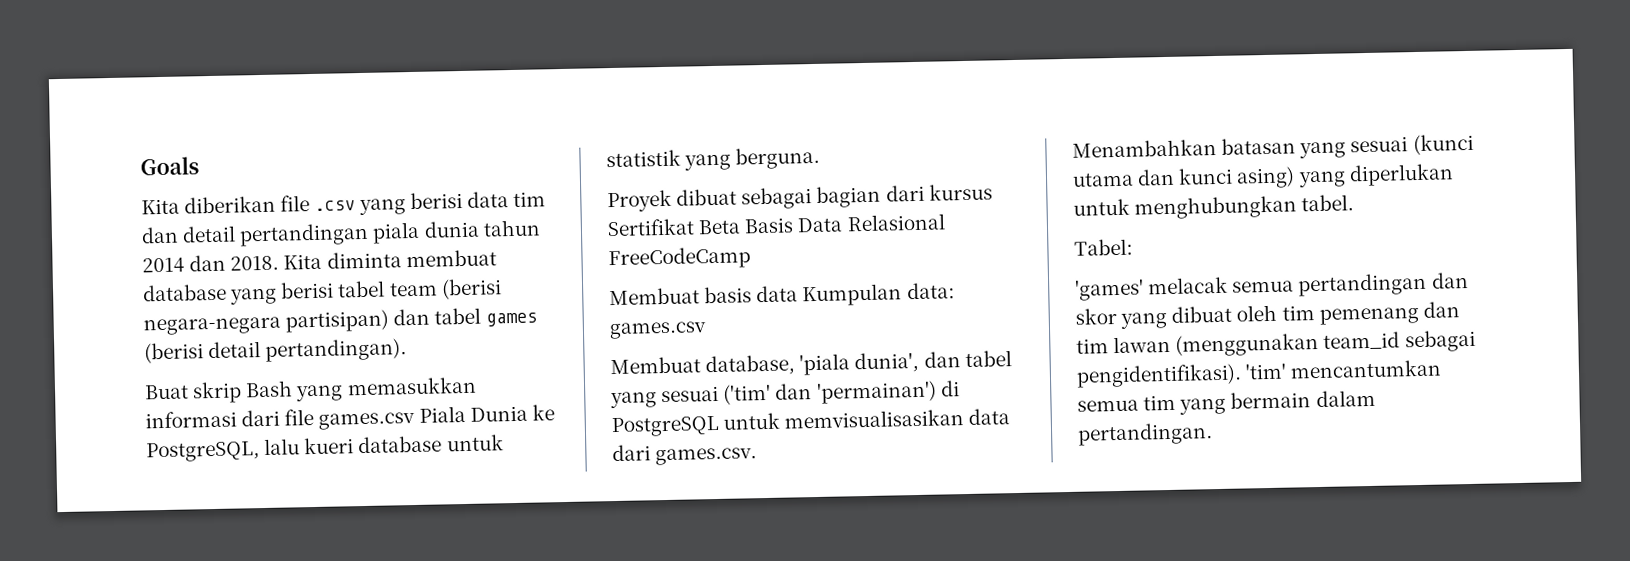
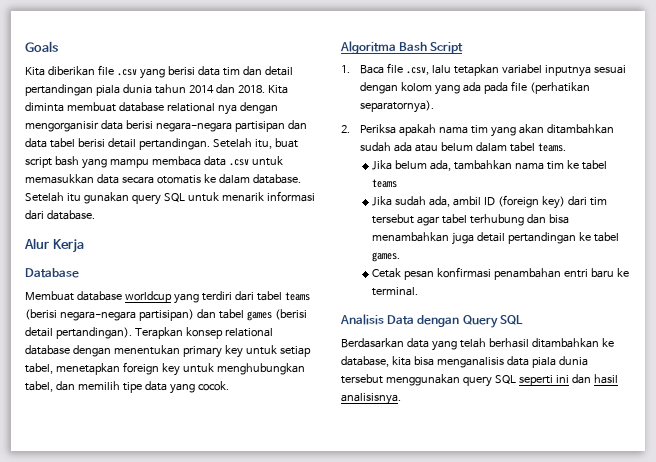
[230,280,438,305] yang berisi tabel team -> [166,102,278,115] [25,120,307,132] [25,138,298,150] [25,156,283,169] [25,174,301,184] [25,191,315,205] [25,210,95,220] [24,238,84,253] [25,268,79,278] [25,291,310,304] relational nya dengan mengorganisir data berisi negara-negara partisipan dan data tabel berisi detail pertandingan. Setelah itu, buat script bash yang mampu membaca data .csv untuk memasukkan data secara otomatis ke dalam database. Setelah itu gunakan query SQL untuk menarik informasi dari database. // Alur Kerja // Database // Membuat database worldcup yang terdiri dari tabel teams
[144,376,477,404] [145,404,555,430] [146,434,504,463] [606,146,821,171] [607,183,993,213] [607,213,946,237] [608,246,751,271] [609,282,955,307] [609,321,707,340] [610,350,1012,377] [610,380,960,409] [611,408,1011,438] [612,444,758,466] [1072,133,1474,159] [1072,163,1454,189] [1073,194,1355,220] [1074,238,1133,256] [1075,272,1469,301] [1075,301,1460,329] [1076,329,1476,357] [1076,359,1443,388] [1077,389,1376,415] [1077,422,1213,446] // Buat skrip Bash yang memasukkan informasi dari file games.csv Piala Dunia ke PostgreSQL, lalu kueri database untuk statistik yang berguna. // Proyek dibuat sebagai bagian dari kursus Sertifikat Beta Basis Data Relasional FreeCodeCamp // Membuat basis data Kumpulan data: games.csv // Membuat database, 'piala dunia', dan tabel yang sesuai ('tim' dan 'permainan') di PostgreSQL untuk memvisualisasikan data dari games.csv. // Menambahkan batasan yang sesuai (kunci utama dan kunci asing) yang diperlukan untuk menghubungkan tabel. // Tabel: // 'games' melacak semua pertandingan dan skor yang dibuat oleh tim pemenang dan tim lawan (menggunakan team_id sebagai pengidentifikasi). 'tim' mencantumkan semua tim yang bermain dalam pertandingan. -> [134,327,273,339] [25,345,311,358] [25,362,305,376] [25,381,229,394] [340,41,464,54] [341,63,627,77] [360,81,591,95] [360,100,435,113] [341,124,615,137] [360,142,567,152] [372,160,608,171] [372,179,398,188] [372,195,608,209] [372,214,570,226] [372,232,620,245] [372,252,401,262] [372,267,630,280] [372,287,419,296] [340,314,523,328] [341,338,614,351] [341,356,588,368] [341,374,618,387] [341,393,401,405] Terapkan konsep relational database dengan menentukan primary key untuk setiap tabel, menetapkan foreign key untuk menghubungkan tabel, dan memilih tipe data yang cocok. // Algoritma Bash Script // 1. Baca file .csv, lalu tetapkan variabel inputnya sesuai dengan kolom yang ada pada file (perhatikan separatornya). // 2. Periksa apakah nama tim yang akan ditambahkan sudah ada atau belum dalam tabel teams. // Jika belum ada, tambahkan nama tim ke tabel teams // Jika sudah ada, ambil ID (foreign key) dari tim tersebut agar tabel terhubung dan bisa menambahkan juga detail pertandingan ke tabel games. // Cetak pesan konfirmasi penambahan entri baru ke terminal. // Analisis Data dengan Query SQL // Berdasarkan data yang telah berhasil ditambahkan ke database, kita bisa menganalisis data piala dunia tersebut menggunakan query SQL seperti ini dan hasil analisisnya.

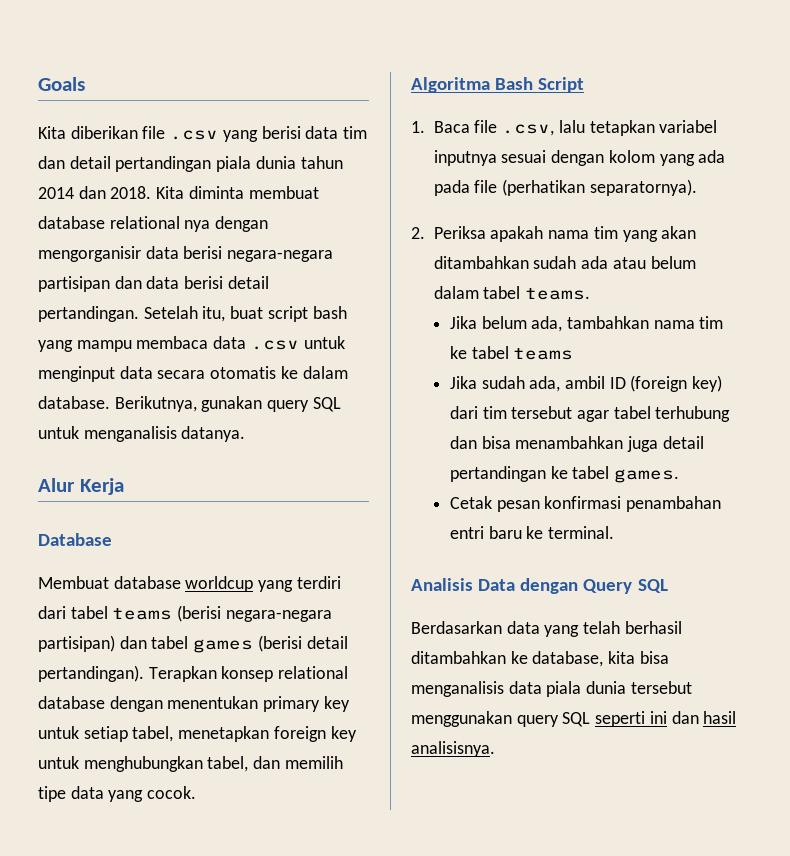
[49,138,75,148] tabel -> (180, 282) none
[25,174,94,184] memasukkan -> [38,366,115,382] menginput
[25,192,81,202] Setelah itu -> [114,396,197,412] Berikutnya,
[221,191,315,202] [25,210,95,220] menarik informasi dari database. -> [83,426,246,442] menganalisis datanya.

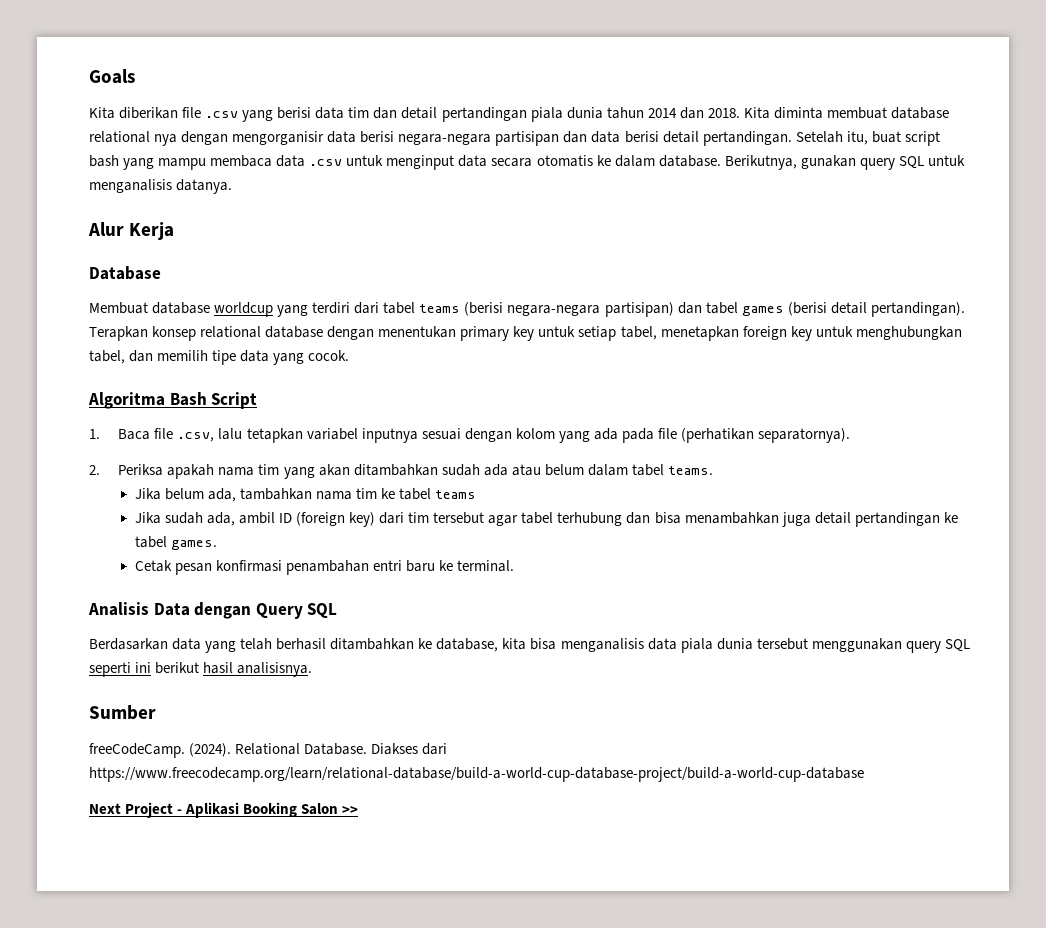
[671,711,699,724] dan -> [155,662,200,674] berikut
(495, 749) none -> [89,705,156,720] [89,743,448,758] [89,767,864,782] [89,802,359,818] // Sumber // freeCodeCamp. (2024). Relational Database. Diakses dari https://www.freecodecamp.org/learn/relational-database/build-a-world-cup-database-project/build-a-world-cup-database // Next Project - Aplikasi Booking Salon >>

